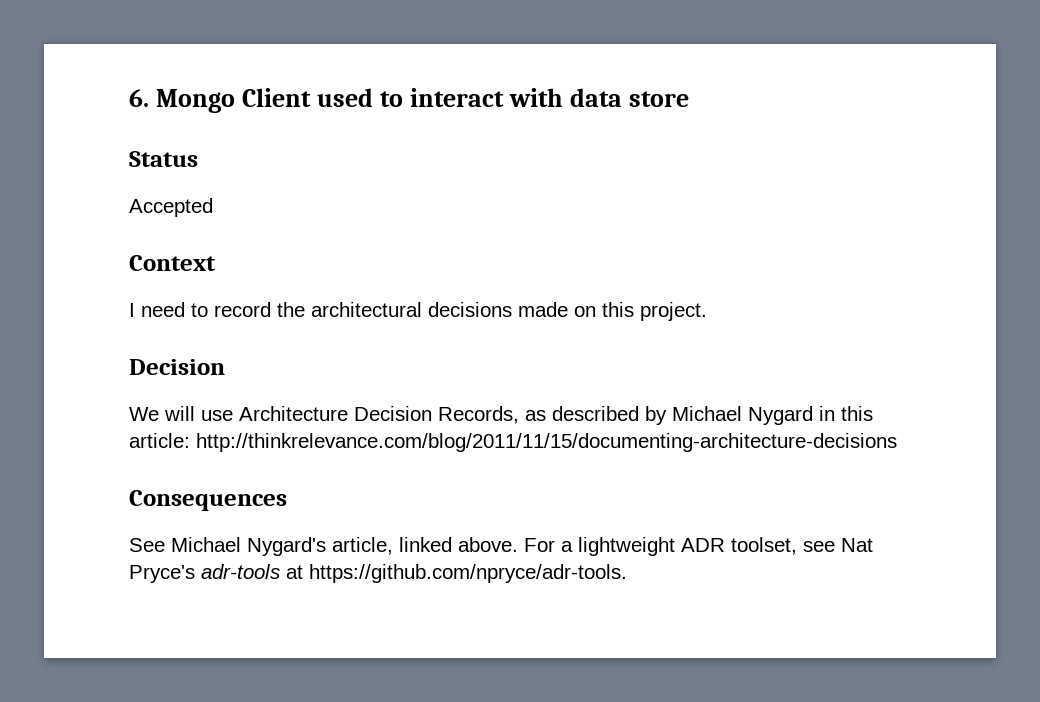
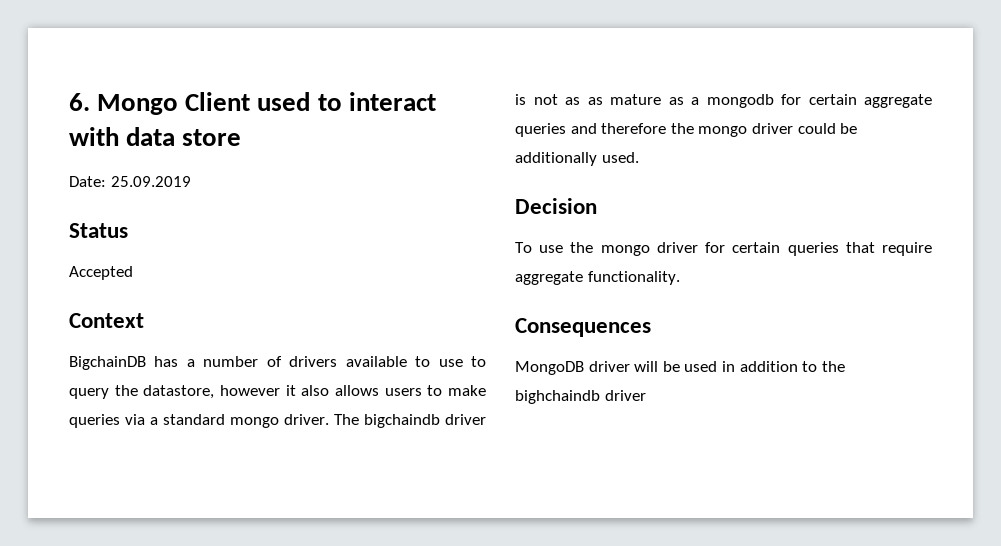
(690, 99) none -> [69,176,191,187] // Date: 25.09.2019
[129,302,707,321] [129,359,225,375] [129,406,873,425] [129,433,897,452] [129,490,287,511] [129,537,873,556] [129,564,627,583] I need to record the architectural decisions made on this project. // Decision // We will use Architecture Decision Records, as described by Michael Nygard in this article: http://thinkrelevance.com/blog/2011/11/15/documenting-architecture-decisions // Consequences // See Michael Nygard's article, linked above. For a lightweight ADR toolset, see Nat Pryce's adr-tools at https://github.com/npryce/adr-tools. -> [69,356,487,370] [69,385,486,399] [69,414,486,428] [515,94,932,108] [515,123,858,137] [515,152,639,166] [515,198,597,214] [515,242,932,256] [515,271,680,285] [515,318,651,337] [515,361,845,375] [515,390,646,404] BigchainDB has a number of drivers available to use to query the datastore, however it also allows users to make queries via a standard mongo driver. The bigchaindb driver is not as as mature as a mongodb for certain aggregate queries and therefore the mongo driver could be additionally used. // Decision // To use the mongo driver for certain queries that require aggregate functionality. // Consequences // MongoDB driver will be used in addition to the bighchaindb driver

